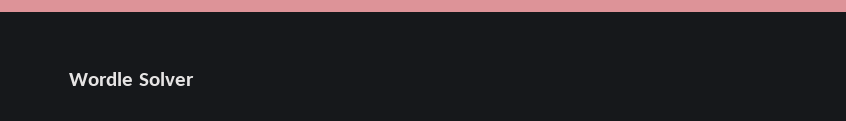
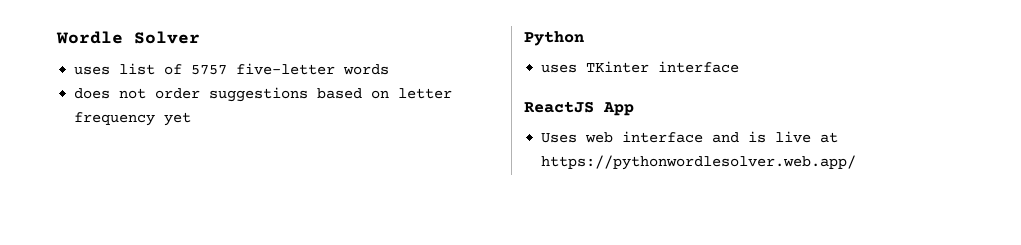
(194, 79) none -> [74,63,390,75] [74,87,453,102] [74,112,192,126] [524,31,584,46] [541,61,740,73] [524,101,634,116] [541,131,839,143] [541,155,857,170] // uses list of 5757 five-letter words // does not order suggestions based on letter frequency yet // Python // uses TKinter interface // ReactJS App // Uses web interface and is live at https://pythonwordlesolver.web.app/

